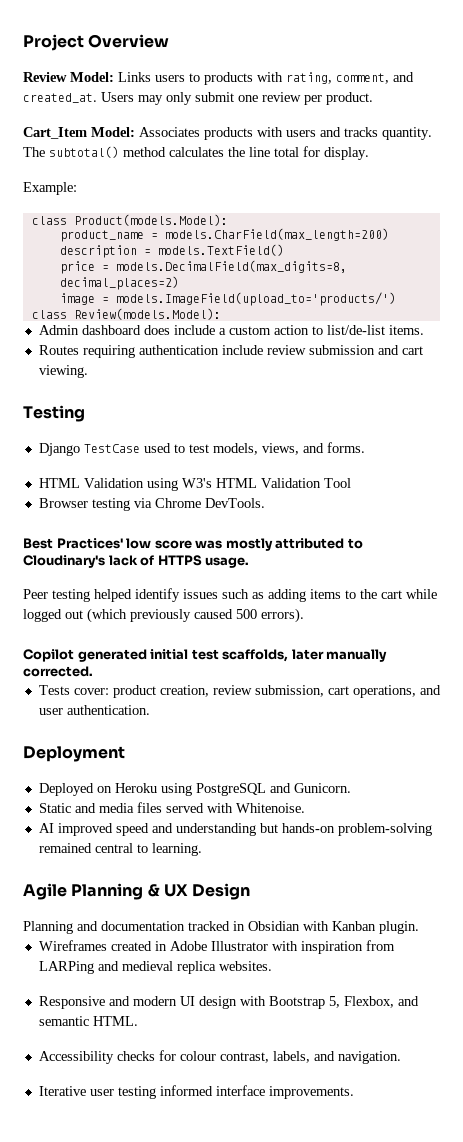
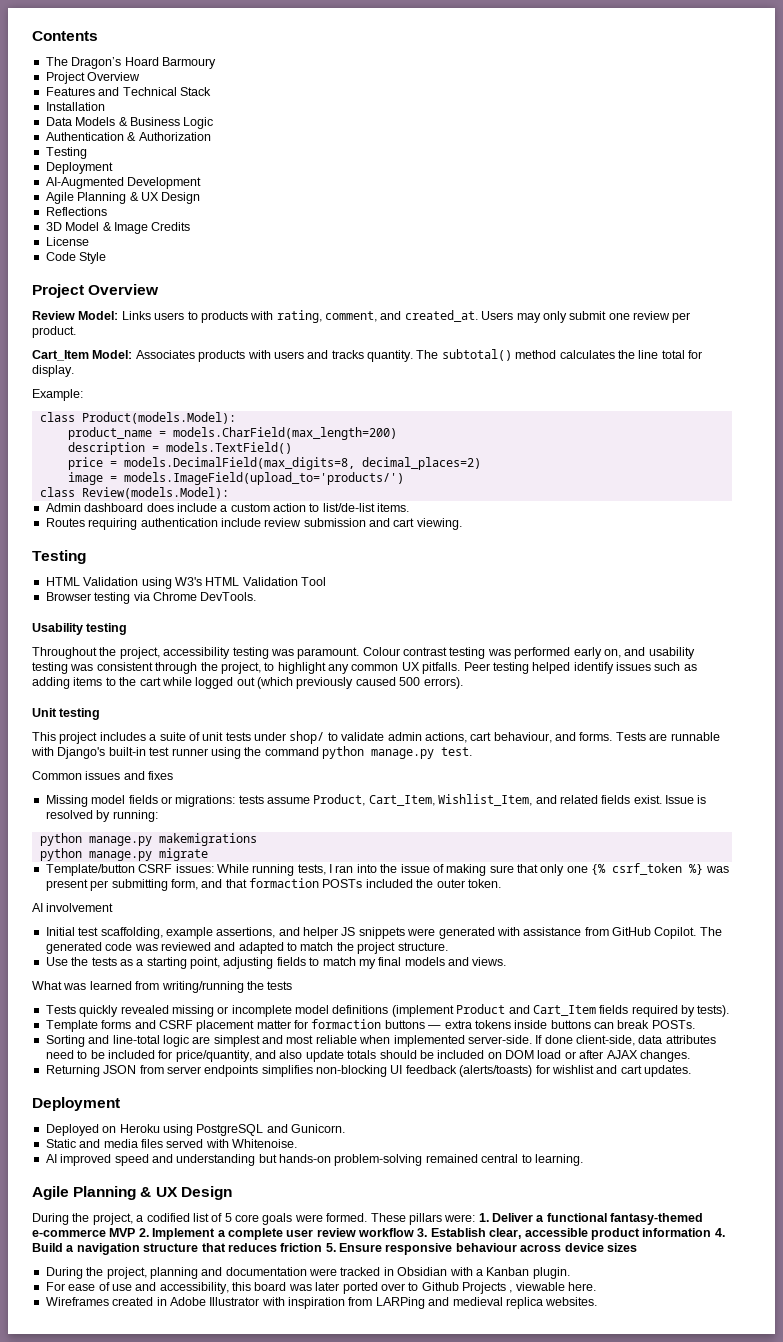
(23, 42) none -> [32,31,98,41] [45,57,216,69] [45,72,141,84] [45,87,211,96] [45,102,105,111] [45,117,214,129] [45,132,211,141] [45,147,87,159] [45,162,113,174] [45,177,202,189] [45,192,201,204] [45,207,107,216] [45,222,191,234] [45,237,89,246] [45,252,107,264] Contents // The Dragon’s Hoard Barmoury // Project Overview // Features and Technical Stack // Installation // Data Models & Business Logic // Authentication & Authorization // Testing // Deployment // AI-Augmented Development // Agile Planning & UX Design // Reflections // 3D Model & Image Credits // License // Code Style //
[38,442,365,456] // Django TestCase used to test models, views, and forms. -> (86, 557) none
[23,538,363,551] [23,555,250,568] Best Practices' low score was mostly attributed to Cloudinary's lack of HTTPS usage. // -> [32,623,128,635] [32,647,695,659] [32,662,461,674] Usability testing // Throughout the project, accessibility testing was paramount. Colour contrast testing was performed early on, and usability testing was consistent through the project, to highlight any common UX pitfalls.
[23,649,388,662] [23,666,93,677] [38,685,441,698] [38,705,150,715] Copilot generated initial test scaffolds, later manually corrected. // Tests cover: product creation, review submission, cart operations, and user authentication. -> [32,708,101,720] [32,731,720,744] [31,746,472,759] [32,771,174,780] [45,794,707,807] [45,810,158,822] [39,833,257,846] [39,848,208,861] [45,863,729,876] [45,878,501,891] [32,903,114,912] [45,927,722,939] [45,942,448,954] [45,957,507,969] [32,981,293,993] [45,1004,730,1017] [45,1019,695,1032] [45,1035,716,1047] [45,1050,690,1062] [45,1065,691,1077] Unit testing // This project includes a suite of unit tests under shop/ to validate admin actions, cart behaviour, and forms. Tests are runnable with Django's built-in test runner using the command python manage.py test. // Common issues and fixes // Missing model fields or migrations: tests assume Product, Cart_Item, Wishlist_Item, and related fields exist. Issue is resolved by running: // python manage.py makemigrations // python manage.py migrate // Template/button CSRF issues: While running tests, I ran into the issue of making sure that only one {% csrf_token %} was present per submitting form, and that formaction POSTs included the outer token. // AI involvement // Initial test scaffolding, example assertions, and helper JS snippets were generated with assistance from GitHub Copilot. The generated code was reviewed and adapted to match the project structure. // Use the tests as a starting point, adjusting fields to match my final models and views. // What was learned from writing/running the tests // Tests quickly revealed missing or incomplete model definitions (implement Product and Cart_Item fields required by tests). // Template forms and CSRF placement matter for formaction buttons — extra tokens inside buttons can break POSTs. // Sorting and line-total logic are simplest and most reliable when implemented server-side. If done client-side, data attributes need to be included for price/quantity, and also update totals should be included on DOM load or after AJAX changes. // Returning JSON from server endpoints simplifies non-blocking UI feedback (alerts/toasts) for wishlist and cart updates.
[23,921,73,934] Planning -> [32,1213,704,1225] [32,1228,725,1240] [32,1243,637,1255] [45,1267,198,1279] During the project, a codified list of 5 core goals were formed. These pillars were: 1. Deliver a functional fantasy-themed e-commerce MVP 2. Implement a complete user review workflow 3. Establish clear, accessible product information 4. Build a navigation structure that reduces friction 5. Ensure responsive behaviour across device sizes // During the project, planning
(185, 926) none -> [309,1268,337,1276] were
(329, 926) none -> [475,1269,483,1276] a
(419, 927) none -> [45,1282,597,1294] // For ease of use and accessibility, this board was later ported over to Github Projects , viewable here.
[38,996,419,1009] [38,1016,138,1026] [38,1050,401,1064] [38,1085,354,1099] // Responsive and modern UI design with Bootstrap 5, Flexbox, and semantic HTML. // Accessibility checks for colour contrast, labels, and navigation. // Iterative user testing informed interface improvements. -> (598, 1301) none

